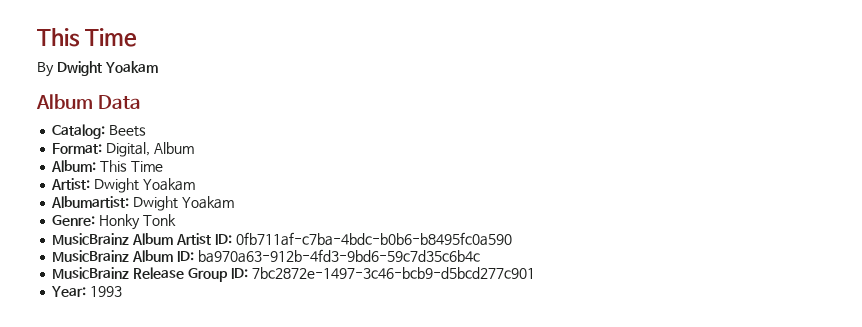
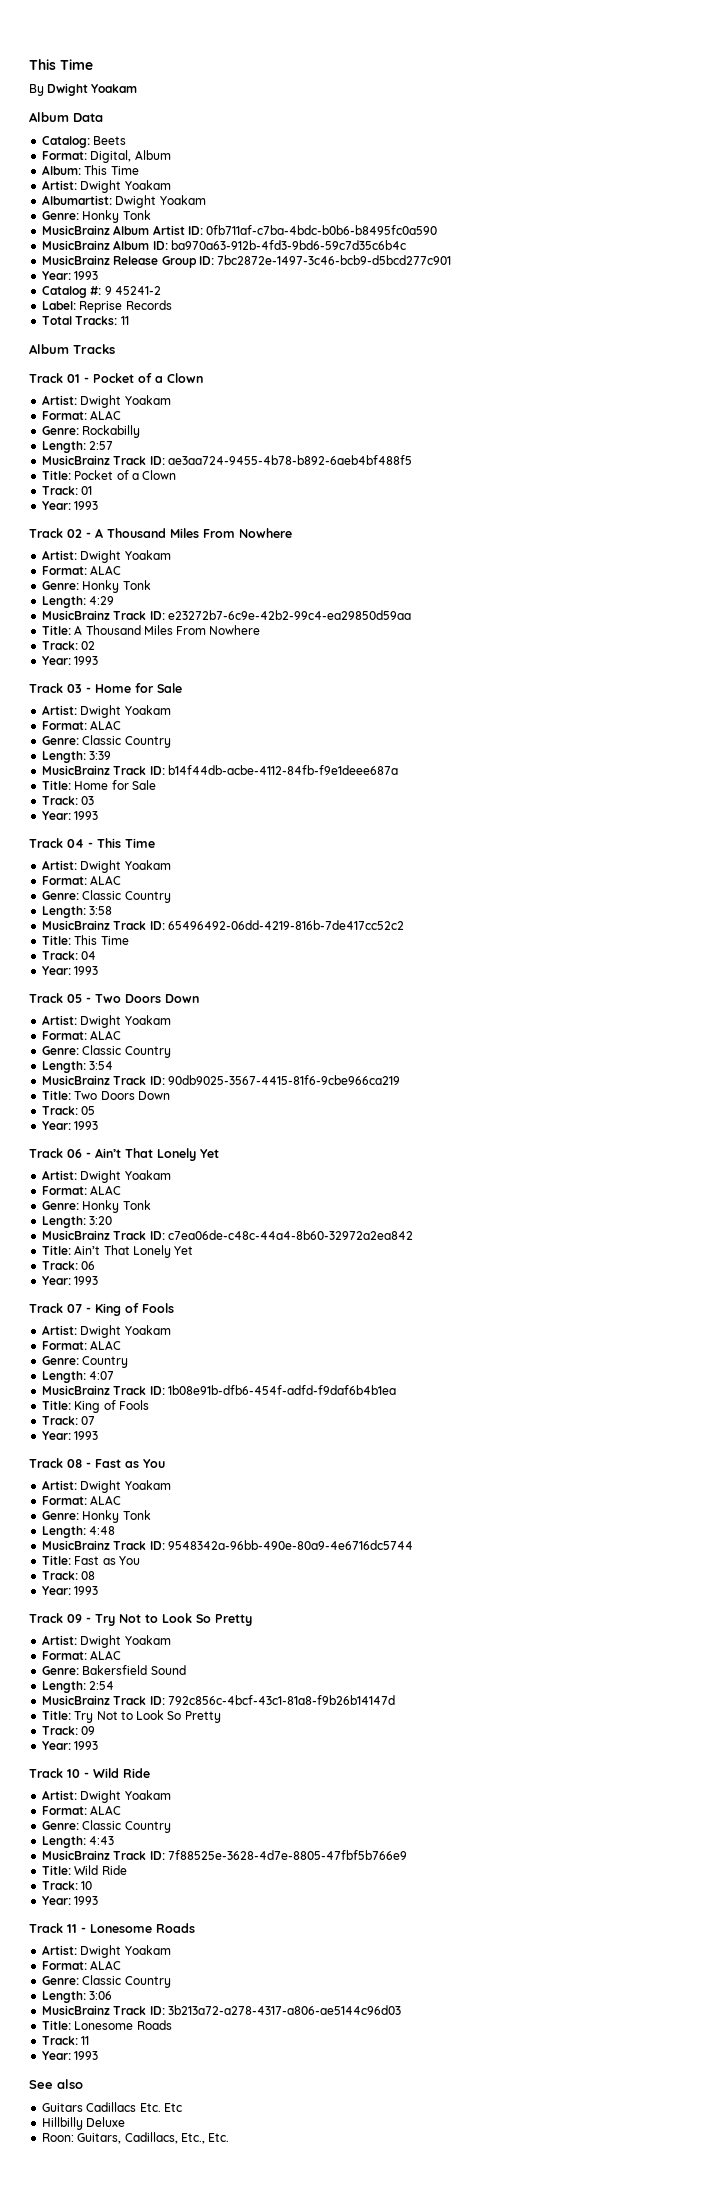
(123, 291) none -> [42,286,161,298] [42,300,172,313] [42,316,129,325] [29,344,115,354] [29,373,203,383] [42,395,171,408] [42,410,122,420] [42,425,141,438] [42,441,114,453] [42,455,412,465] [42,470,177,480] [42,486,93,495] [42,501,99,510] [29,528,292,538] [42,550,171,563] [42,565,122,575] [42,580,151,593] [42,596,115,608] [42,610,411,620] [42,625,261,635] [42,641,96,650] [42,656,99,665] [29,683,182,693] [42,705,171,718] [42,720,122,730] [42,735,171,748] [42,751,112,763] [42,765,398,775] [42,780,156,790] [42,796,95,805] [42,811,99,820] [29,838,155,848] [42,860,171,873] [42,875,122,885] [42,890,171,903] [42,906,113,918] [42,920,404,930] [42,935,129,945] [42,951,97,960] [42,966,99,975] [29,993,199,1003] [42,1015,171,1028] [42,1030,122,1040] [42,1045,171,1058] [42,1061,114,1073] [42,1075,400,1085] [42,1090,170,1100] [42,1106,96,1115] [42,1121,99,1130] [29,1148,219,1161] [42,1170,171,1183] [42,1185,122,1195] [42,1200,151,1213] [42,1216,113,1228] [42,1230,413,1240] [42,1245,194,1258] [42,1261,96,1270] [42,1276,99,1285] [29,1303,174,1316] [42,1325,171,1338] [42,1340,122,1350] [42,1356,129,1368] [42,1371,115,1383] [42,1385,396,1395] [42,1400,149,1413] [42,1416,96,1425] [42,1431,99,1440] [29,1458,165,1468] [42,1480,171,1493] [42,1495,122,1505] [42,1510,151,1523] [42,1526,116,1538] [42,1540,413,1550] [42,1555,140,1565] [42,1571,96,1580] [42,1586,99,1595] [29,1613,252,1626] [42,1635,171,1648] [42,1650,122,1660] [42,1665,186,1675] [42,1681,115,1693] [42,1695,395,1705] [42,1710,221,1723] [42,1726,96,1735] [42,1741,99,1750] [29,1768,150,1778] [42,1790,171,1803] [42,1805,122,1815] [42,1820,171,1833] [42,1836,115,1848] [42,1850,407,1860] [42,1865,127,1875] [42,1881,93,1890] [42,1896,99,1905] [29,1923,195,1933] [42,1945,171,1958] [42,1960,122,1970] [42,1975,171,1988] [42,1991,113,2003] [42,2005,401,2015] [42,2020,172,2030] [42,2036,90,2045] [42,2051,99,2060] [29,2079,83,2089] [42,2102,182,2112] [42,2117,126,2130] [42,2132,230,2144] // Catalog #: 9 45241-2 // Label: Reprise Records // Total Tracks: 11 // Album Tracks // Track 01 - Pocket of a Clown // Artist: Dwight Yoakam // Format: ALAC // Genre: Rockabilly // Length: 2:57 // MusicBrainz Track ID: ae3aa724-9455-4b78-b892-6aeb4bf488f5 // Title: Pocket of a Clown // Track: 01 // Year: 1993 // Track 02 - A Thousand Miles From Nowhere // Artist: Dwight Yoakam // Format: ALAC // Genre: Honky Tonk // Length: 4:29 // MusicBrainz Track ID: e23272b7-6c9e-42b2-99c4-ea29850d59aa // Title: A Thousand Miles From Nowhere // Track: 02 // Year: 1993 // Track 03 - Home for Sale // Artist: Dwight Yoakam // Format: ALAC // Genre: Classic Country // Length: 3:39 // MusicBrainz Track ID: b14f44db-acbe-4112-84fb-f9e1deee687a // Title: Home for Sale // Track: 03 // Year: 1993 // Track 04 - This Time // Artist: Dwight Yoakam // Format: ALAC // Genre: Classic Country // Length: 3:58 // MusicBrainz Track ID: 65496492-06dd-4219-816b-7de417cc52c2 // Title: This Time // Track: 04 // Year: 1993 // Track 05 - Two Doors Down // Artist: Dwight Yoakam // Format: ALAC // Genre: Classic Country // Length: 3:54 // MusicBrainz Track ID: 90db9025-3567-4415-81f6-9cbe966ca219 // Title: Two Doors Down // Track: 05 // Year: 1993 // Track 06 - Ain’t That Lonely Yet // Artist: Dwight Yoakam // Format: ALAC // Genre: Honky Tonk // Length: 3:20 // MusicBrainz Track ID: c7ea06de-c48c-44a4-8b60-32972a2ea842 // Title: Ain’t That Lonely Yet // Track: 06 // Year: 1993 // Track 07 - King of Fools // Artist: Dwight Yoakam // Format: ALAC // Genre: Country // Length: 4:07 // MusicBrainz Track ID: 1b08e91b-dfb6-454f-adfd-f9daf6b4b1ea // Title: King of Fools // Track: 07 // Year: 1993 // Track 08 - Fast as You // Artist: Dwight Yoakam // Format: ALAC // Genre: Honky Tonk // Length: 4:48 // MusicBrainz Track ID: 9548342a-96bb-490e-80a9-4e6716dc5744 // Title: Fast as You // Track: 08 // Year: 1993 // Track 09 - Try Not to Look So Pretty // Artist: Dwight Yoakam // Format: ALAC // Genre: Bakersfield Sound // Length: 2:54 // MusicBrainz Track ID: 792c856c-4bcf-43c1-81a8-f9b26b14147d // Title: Try Not to Look So Pretty // Track: 09 // Year: 1993 // Track 10 - Wild Ride // Artist: Dwight Yoakam // Format: ALAC // Genre: Classic Country // Length: 4:43 // MusicBrainz Track ID: 7f88525e-3628-4d7e-8805-47fbf5b766e9 // Title: Wild Ride // Track: 10 // Year: 1993 // Track 11 - Lonesome Roads // Artist: Dwight Yoakam // Format: ALAC // Genre: Classic Country // Length: 3:06 // MusicBrainz Track ID: 3b213a72-a278-4317-a806-ae5144c96d03 // Title: Lonesome Roads // Track: 11 // Year: 1993 // See also // Guitars Cadillacs Etc. Etc // Hillbilly Deluxe // Roon: Guitars, Cadillacs, Etc., Etc.

